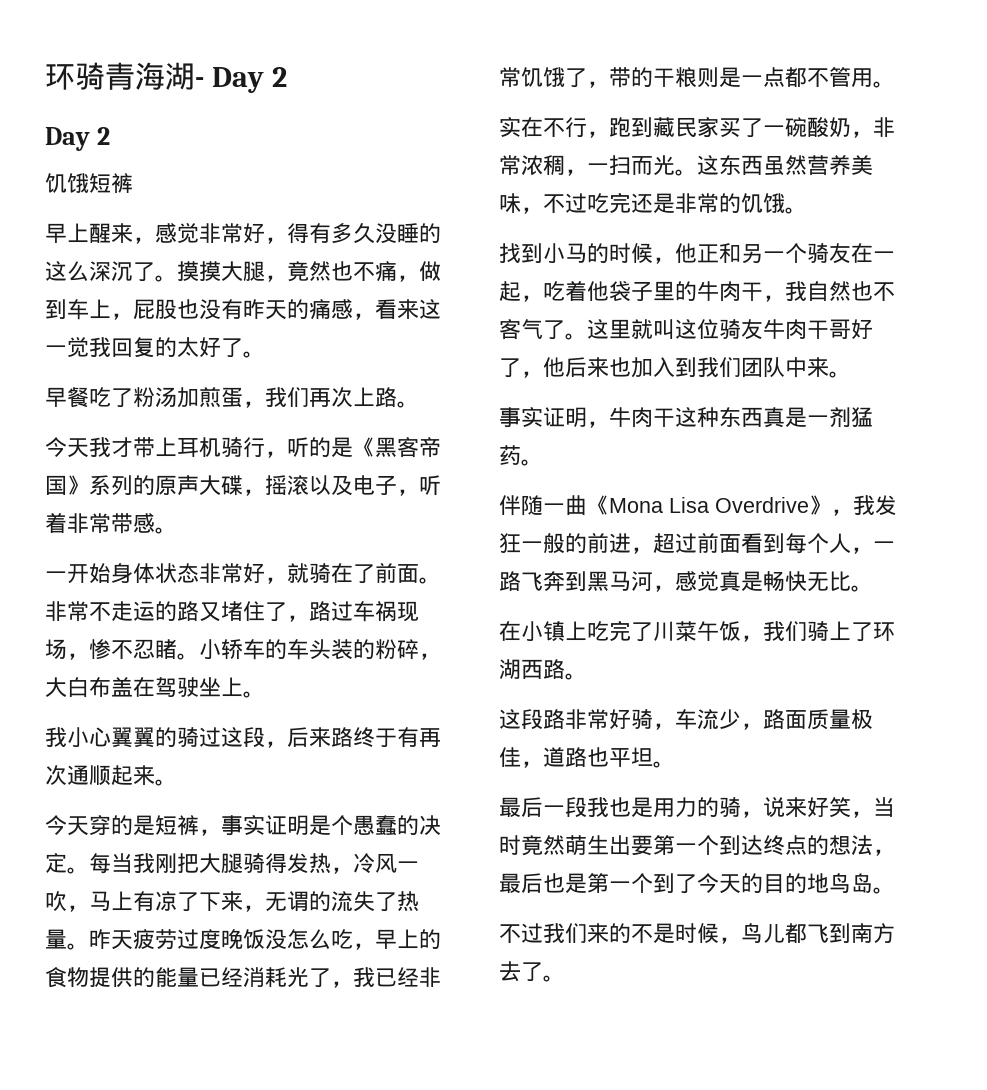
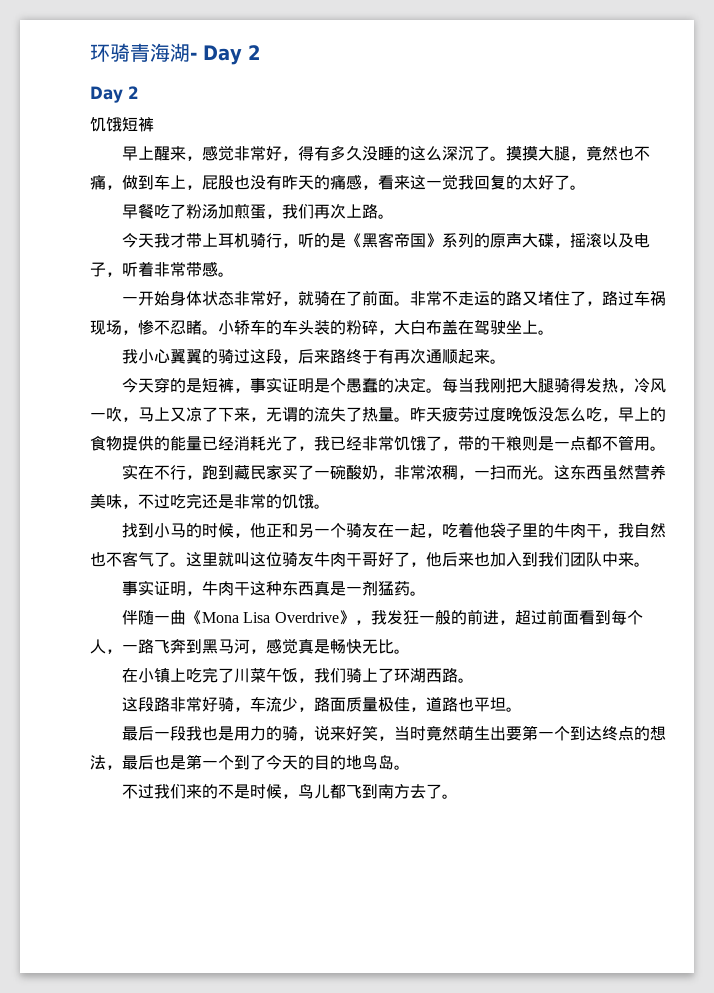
[133,891,155,912] 有 -> [170,407,186,422] 又

